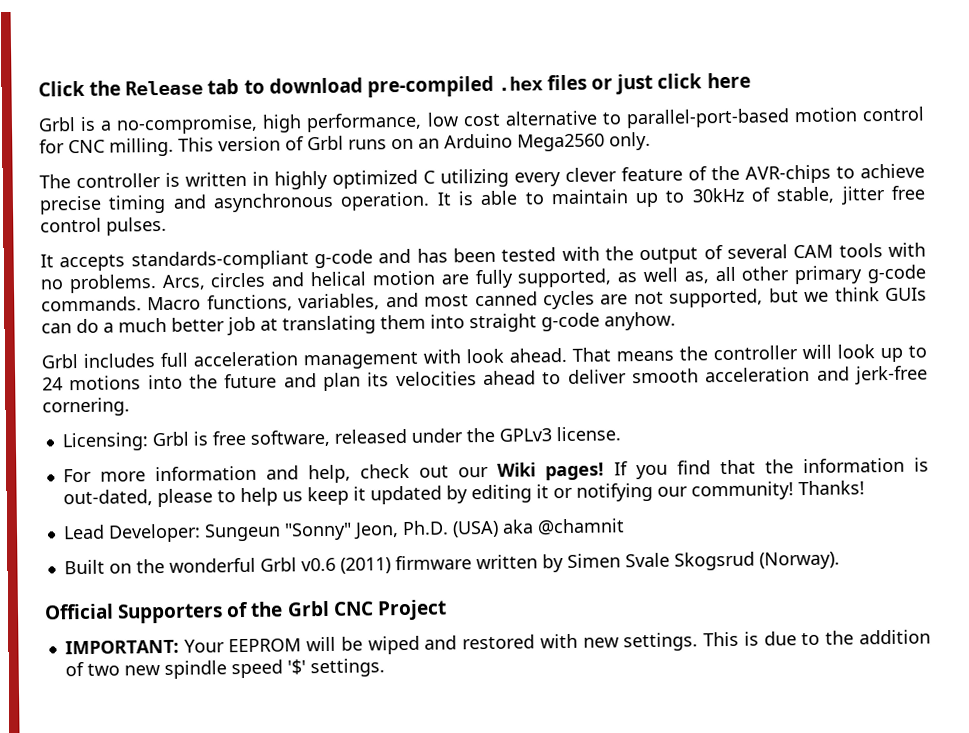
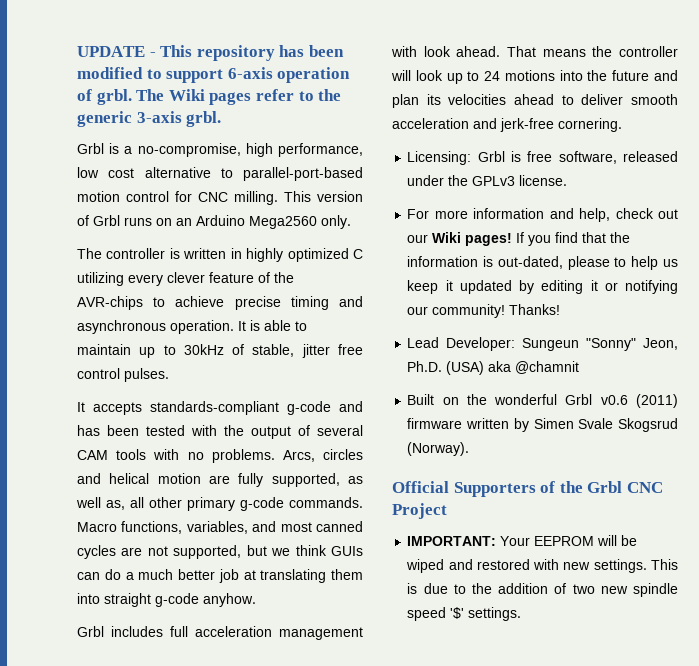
[38,72,751,98] Click the Release tab to download pre-compiled .hex files or just click here -> [77,45,344,61] [77,67,351,83] [77,89,342,105] [77,111,222,127] UPDATE - This repository has been modified to support 6-axis operation of grbl. The Wiki pages refer to the generic 3-axis grbl.

